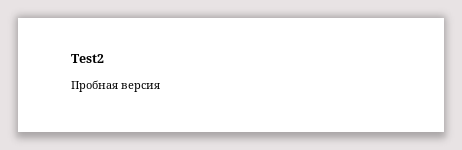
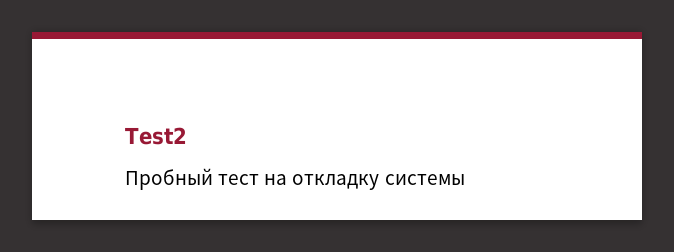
[71,80,160,92] Пробная версия -> [125,168,465,190] Пробный тест на откладку системы

